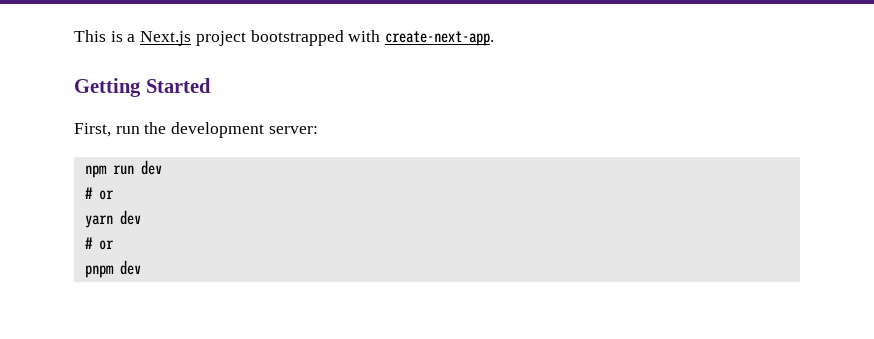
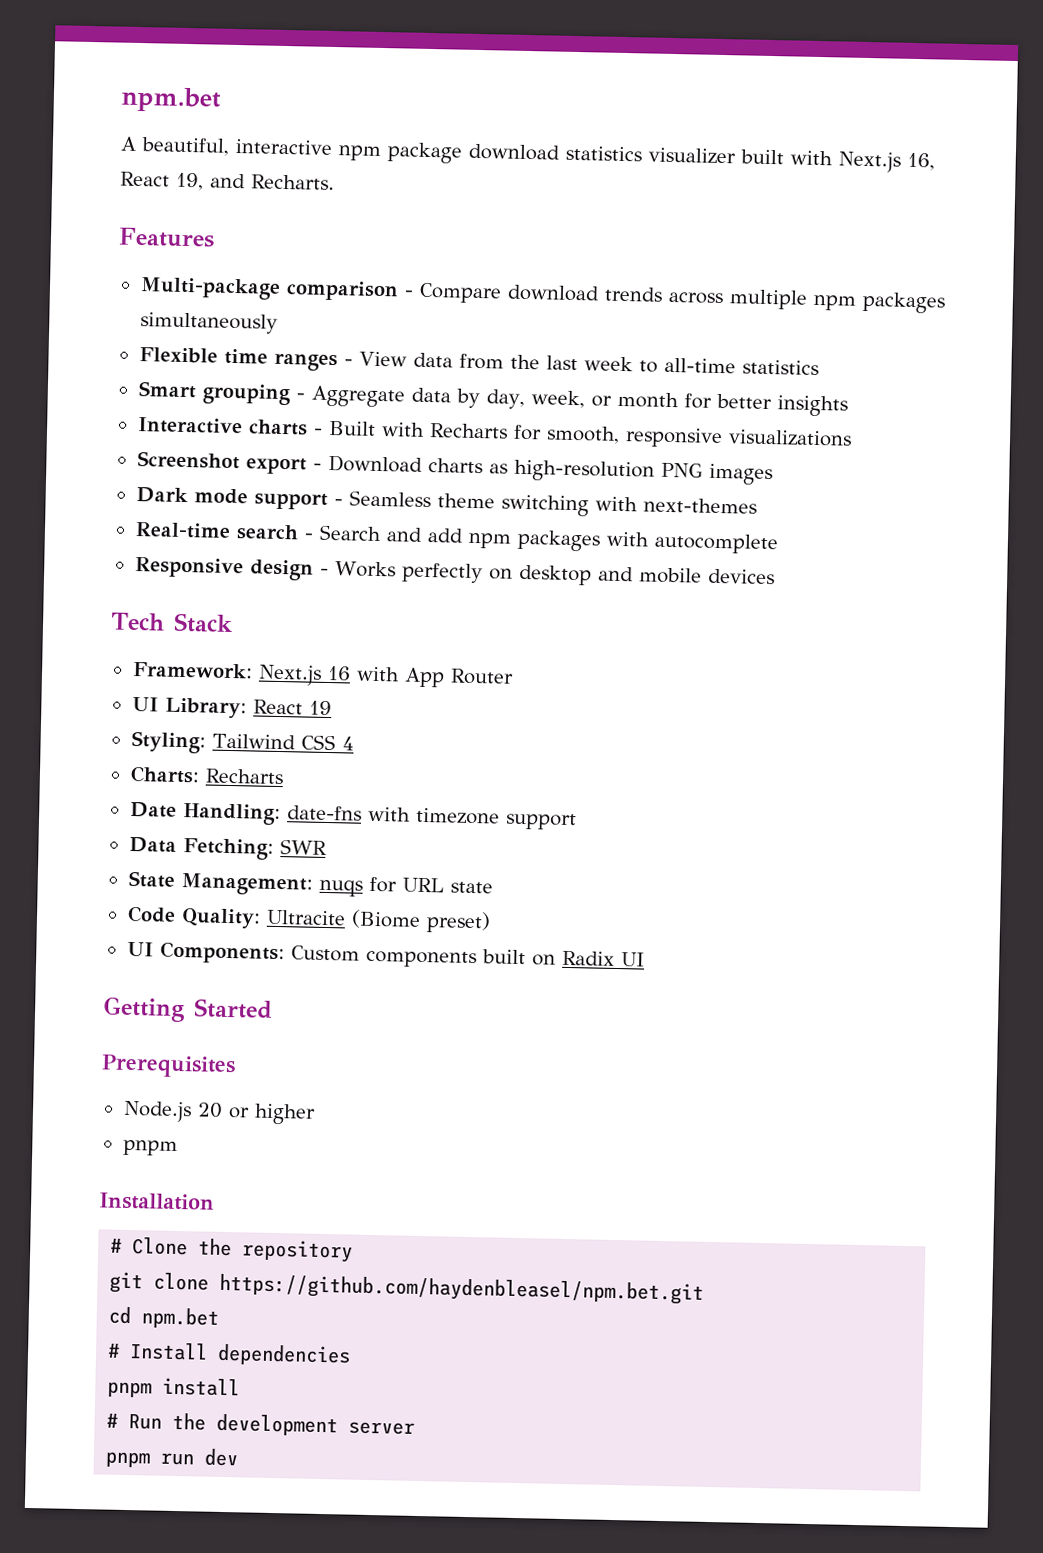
[74,30,495,46] [74,78,211,97] [74,122,318,138] [84,160,162,178] [84,187,114,200] [84,210,141,228] [84,237,114,250] [84,265,114,278] This is a Next.js project bootstrapped with create-next-app. // Getting Started // First, run the development server: // npm run dev // # or // yarn dev // # or // pnpm -> [121,86,222,113] [120,136,935,173] [120,171,335,191] [118,227,215,248] [139,277,946,314] [139,312,278,334] [138,347,819,376] [137,381,848,417] [137,417,852,449] [136,451,773,486] [135,486,757,517] [134,521,779,555] [134,556,775,586] [110,612,233,634] [131,661,514,688] [131,696,332,719] [130,730,354,754] [129,765,284,785] [129,801,577,831] [128,836,327,860] [127,870,493,897] [126,905,491,934] [126,941,645,969] [102,996,273,1023] [101,1054,236,1079] [122,1100,316,1125] [122,1139,178,1156] [99,1192,215,1211] [110,1237,354,1263] [109,1271,705,1305] [108,1306,220,1329] [107,1342,352,1367] [107,1377,241,1398] [106,1412,416,1437] [105,1451,195,1468] npm.bet // A beautiful, interactive npm package download statistics visualizer built with Next.js 16, React 19, and Recharts. // Features // Multi-package comparison - Compare download trends across multiple npm packages simultaneously // Flexible time ranges - View data from the last week to all-time statistics // Smart grouping - Aggregate data by day, week, or month for better insights // Interactive charts - Built with Recharts for smooth, responsive visualizations // Screenshot export - Download charts as high-resolution PNG images // Dark mode support - Seamless theme switching with next-themes // Real-time search - Search and add npm packages with autocomplete // Responsive design - Works perfectly on desktop and mobile devices // Tech Stack // Framework: Next.js 16 with App Router // UI Library: React 19 // Styling: Tailwind CSS 4 // Charts: Recharts // Date Handling: date-fns with timezone support // Data Fetching: SWR // State Management: nuqs for URL state // Code Quality: Ultracite (Biome preset) // UI Components: Custom components built on Radix UI // Getting Started // Prerequisites // Node.js 20 or higher // pnpm // Installation // # Clone the repository // git clone https://github.com/haydenbleasel/npm.bet.git // cd npm.bet // # Install dependencies // pnpm install // # Run the development server // pnpm run

